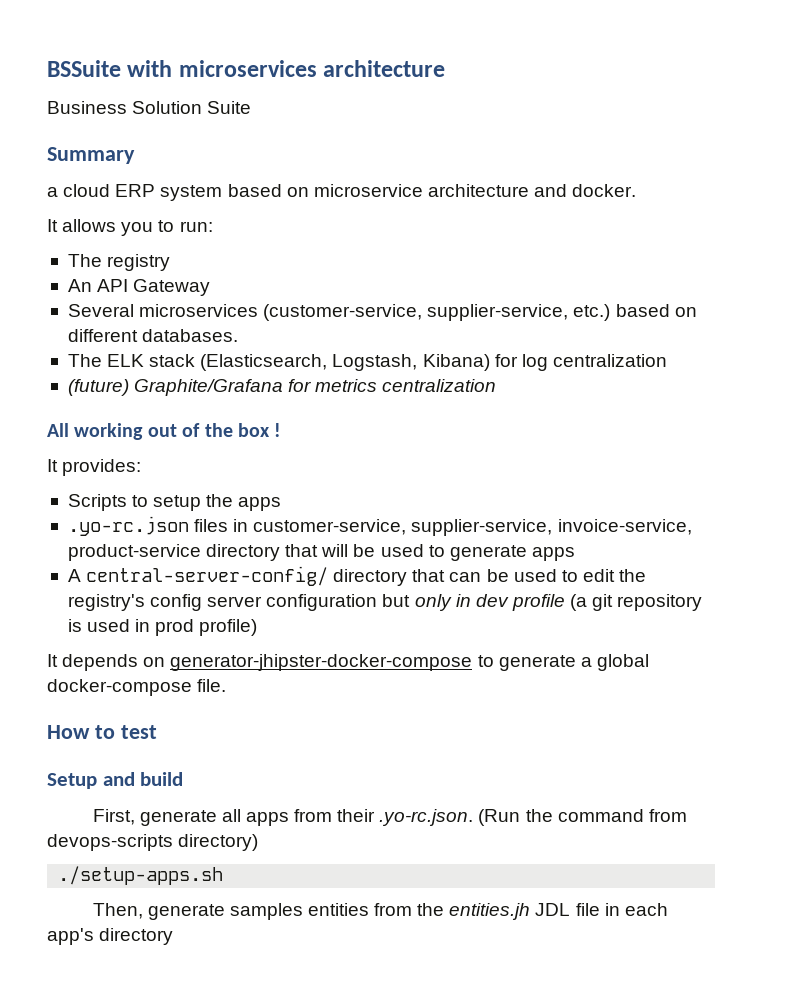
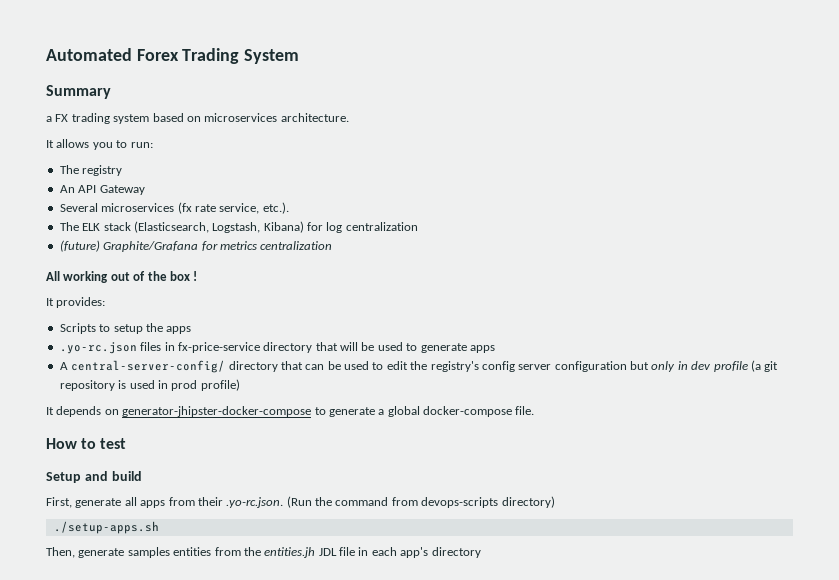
[47,60,446,77] [47,101,252,114] BSSuite with microservices architecture // Business Solution Suite -> [46,48,300,64] Automated Forex Trading System
[63,184,156,197] cloud ERP -> [55,113,110,124] FX trading
[313,184,637,197] microservice architecture and docker. -> [204,113,349,122] microservices architecture.
[263,304,697,321] [67,329,239,342] (customer-service, supplier-service, etc.) based on different databases. -> [177,202,289,214] (fx rate service, etc.).
[253,519,692,536] [67,544,201,561] customer-service, supplier-service, invoice-service, product-service -> [177,342,260,353] fx-price-service

